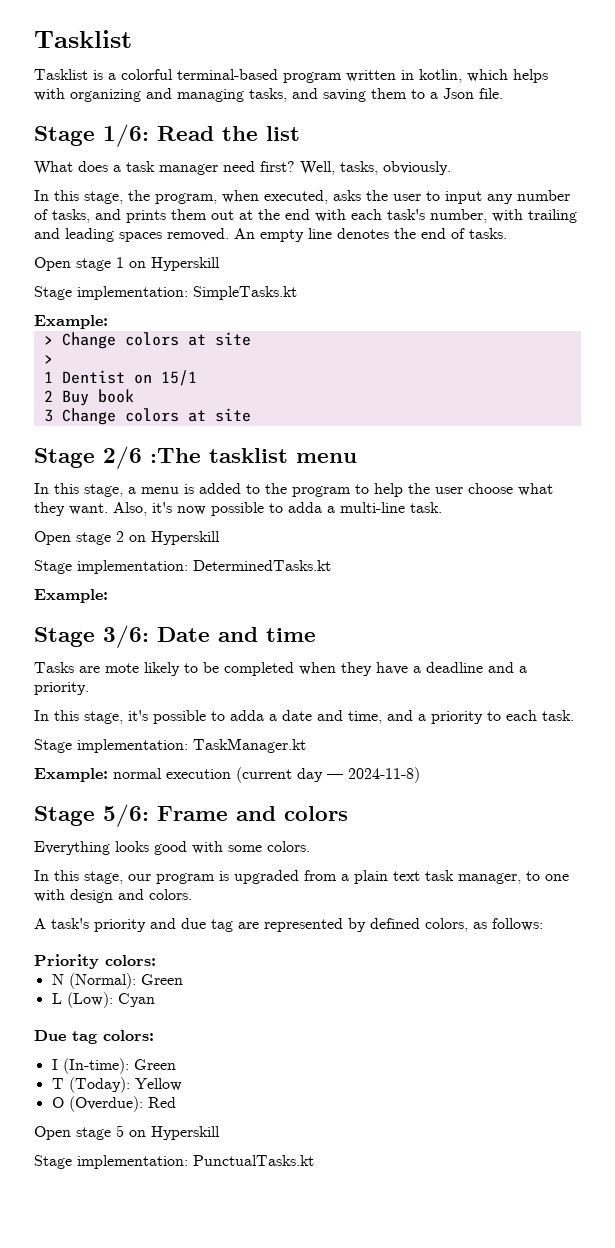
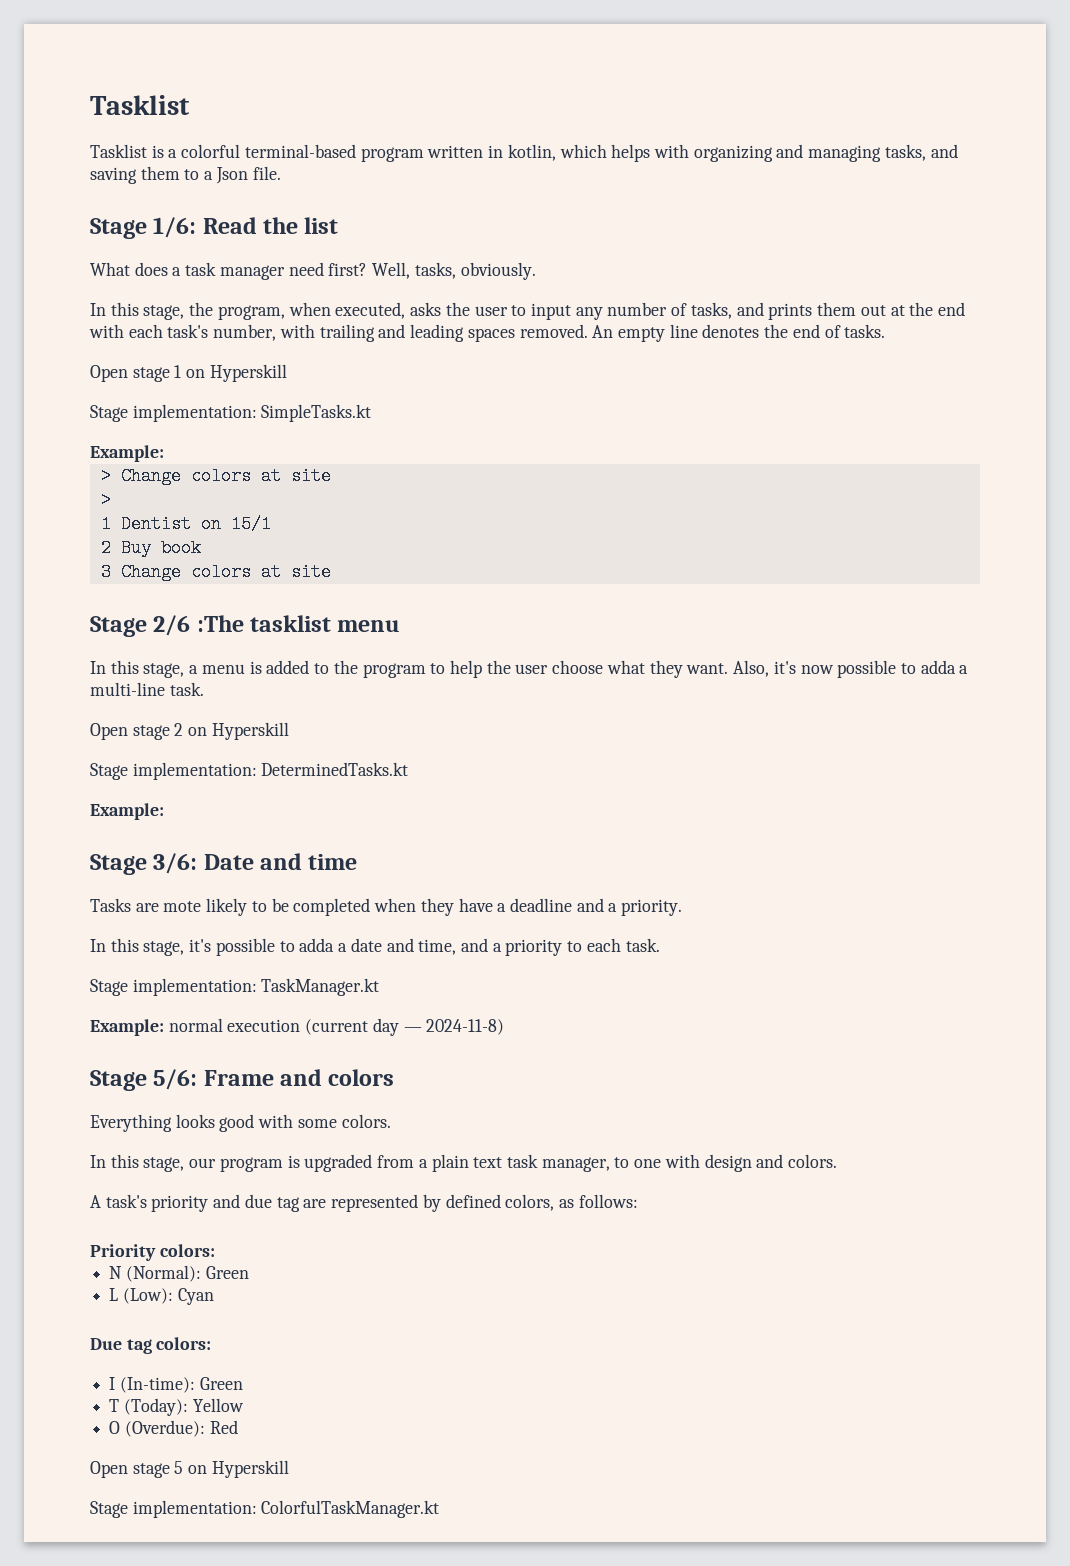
[193,1155,314,1166] PunctualTasks.kt -> [261,1500,440,1518] ColorfulTaskManager.kt

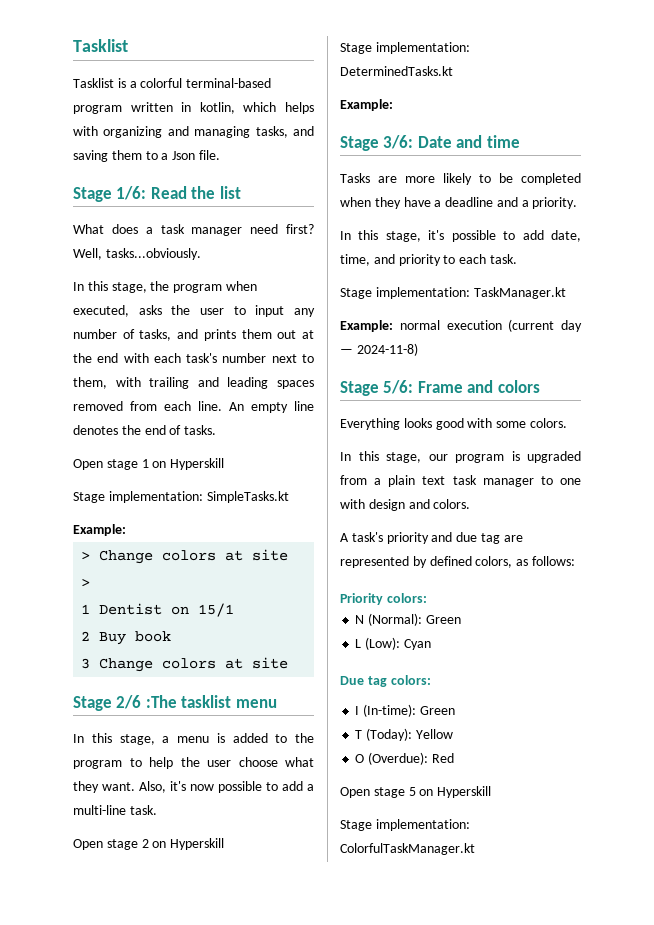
[414,262,536,280] tasks, obviously. -> [105,248,201,260] tasks...obviously.
[217,305,285,320] program, -> [173,284,223,293] program
[213,324,277,341] number, -> [222,353,314,363] [73,377,107,389] number next to them,
[519,324,588,338] removed. -> [73,401,222,411] removed from each line.
[920,660,956,674] adda -> [282,781,303,791] add
[163,901,202,912] mote -> [405,176,435,183] more
[299,938,414,952] adda a date and -> [522,230,581,242] add date,
[492,943,502,952] a -> (395, 259) none
[541,1157,610,1172] manager, -> [482,478,534,487] manager

